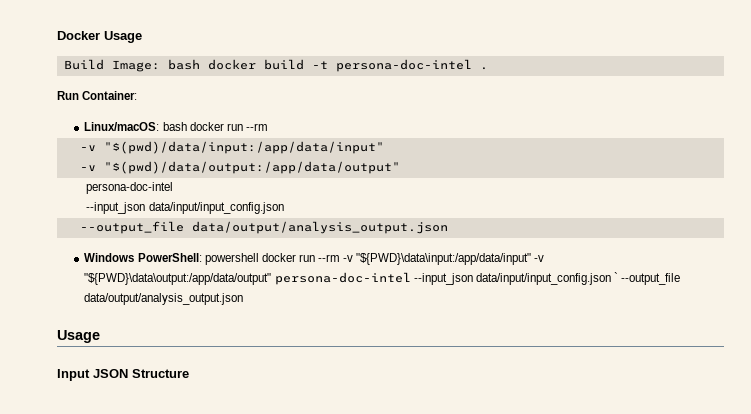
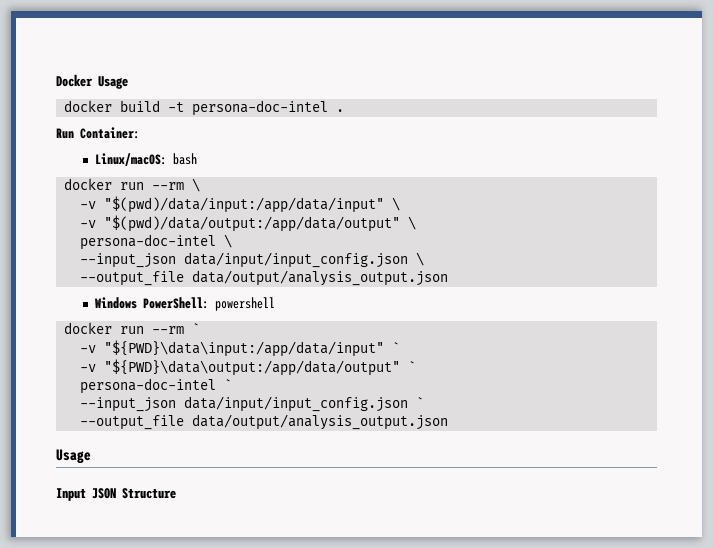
[63,59,200,72] Build Image: bash -> (128, 82) none
[189,122,268,131] docker run --rm -> [64,178,201,192] // docker run --rm \
(384, 147) none -> [392,197,401,211] \
[86,182,174,194] [86,202,284,214] // persona-doc-intel // --input_json data/input/input_config.json -> [408,216,417,230] [80,234,233,250] [80,252,425,268] \ // persona-doc-intel \ // --input_json data/input/input_config.json \
[261,253,340,262] docker run --rm -> [64,322,201,334] // docker run --rm ` //
(532, 259) none -> [392,342,401,353] ` //
[274,272,411,285] persona-doc-intel -> [408,361,417,372] [80,378,233,394] ` // persona-doc-intel ` //
(618, 277) none -> (425, 402) //

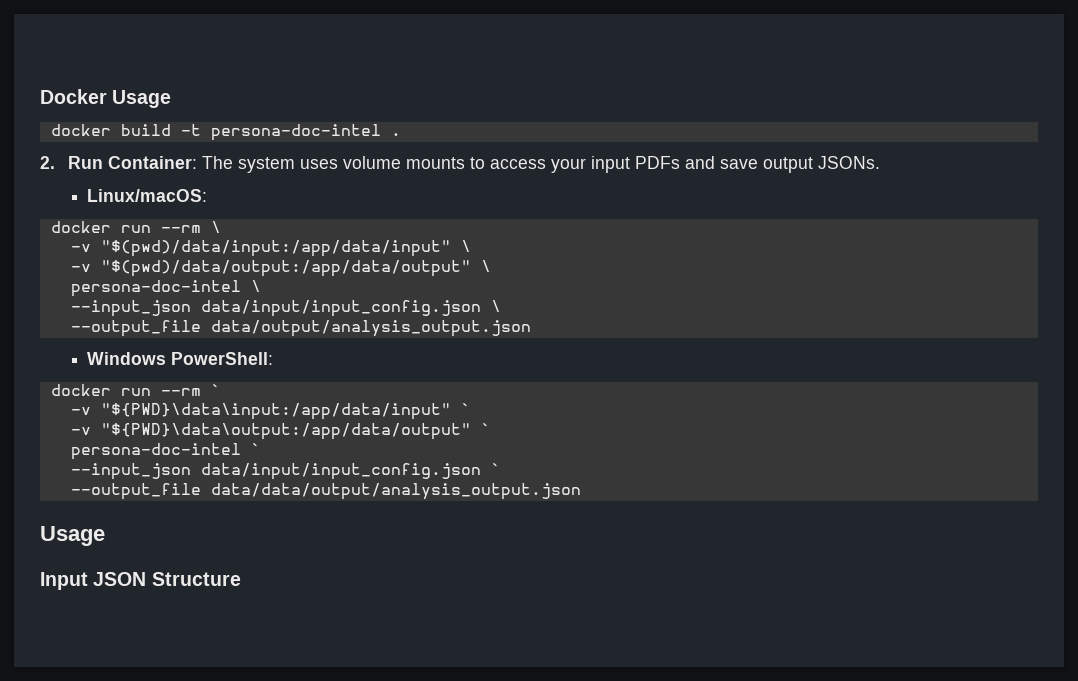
(345, 110) none -> [40,156,55,169] 2.
(140, 133) none -> [202,156,881,173] The system uses volume mounts to access your input PDFs and save output JSONs.
[173,153,198,165] bash -> (208, 195) none
[215,297,276,311] powershell -> (274, 358) none
[192,414,449,430] data/output/analysis_output.json -> [210,483,581,500] data/data/output/analysis_output.json

